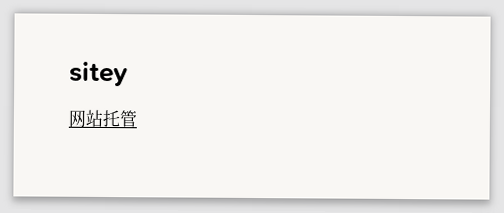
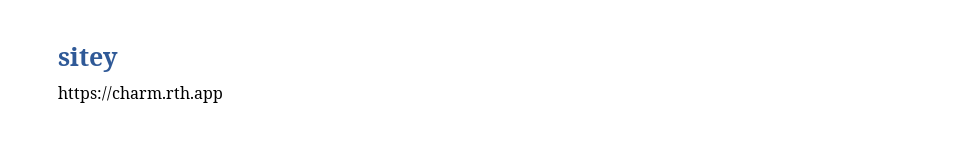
[68,109,137,128] 网站托管 -> [58,86,223,103] https://charm.rth.app

